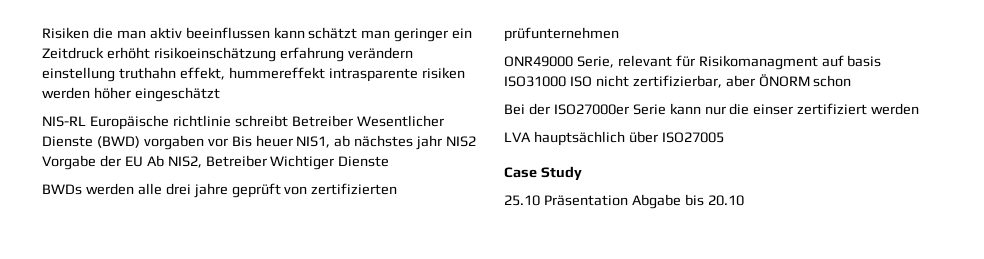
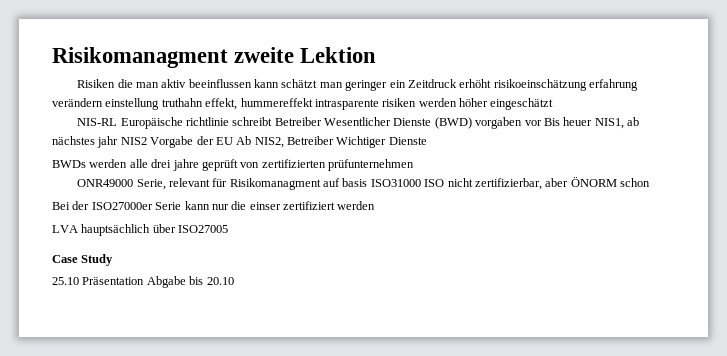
(42, 33) none -> [52,47,377,68] Risikomanagment zweite Lektion //

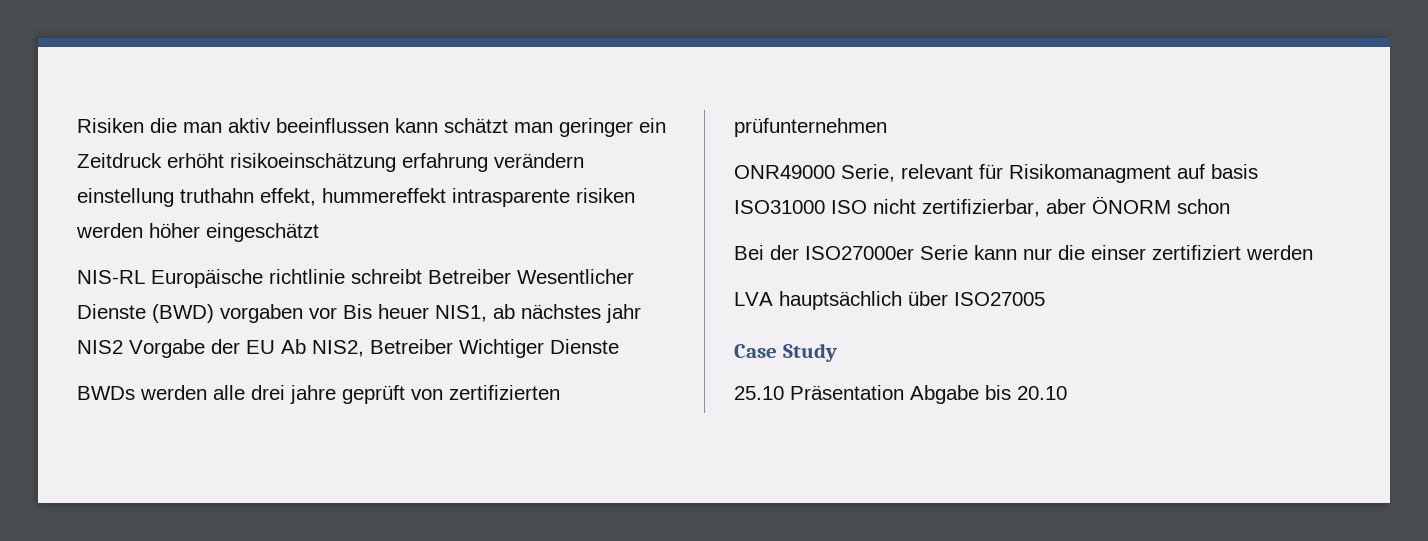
[52,47,377,68] Risikomanagment zweite Lektion // -> (77, 125) none

